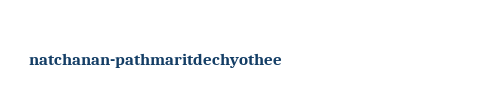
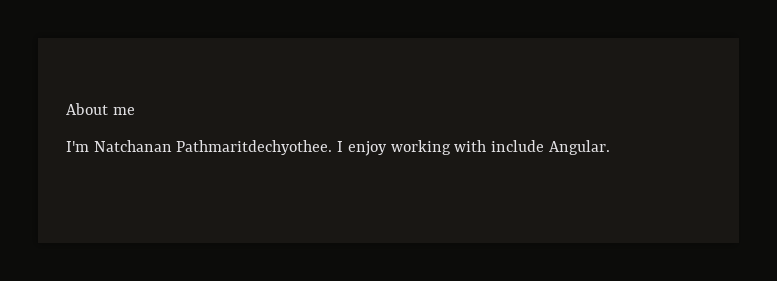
[29,53,282,68] natchanan-pathmaritdechyothee -> [66,103,135,115] [66,140,610,156] About me // I'm Natchanan Pathmaritdechyothee. I enjoy working with include Angular.

